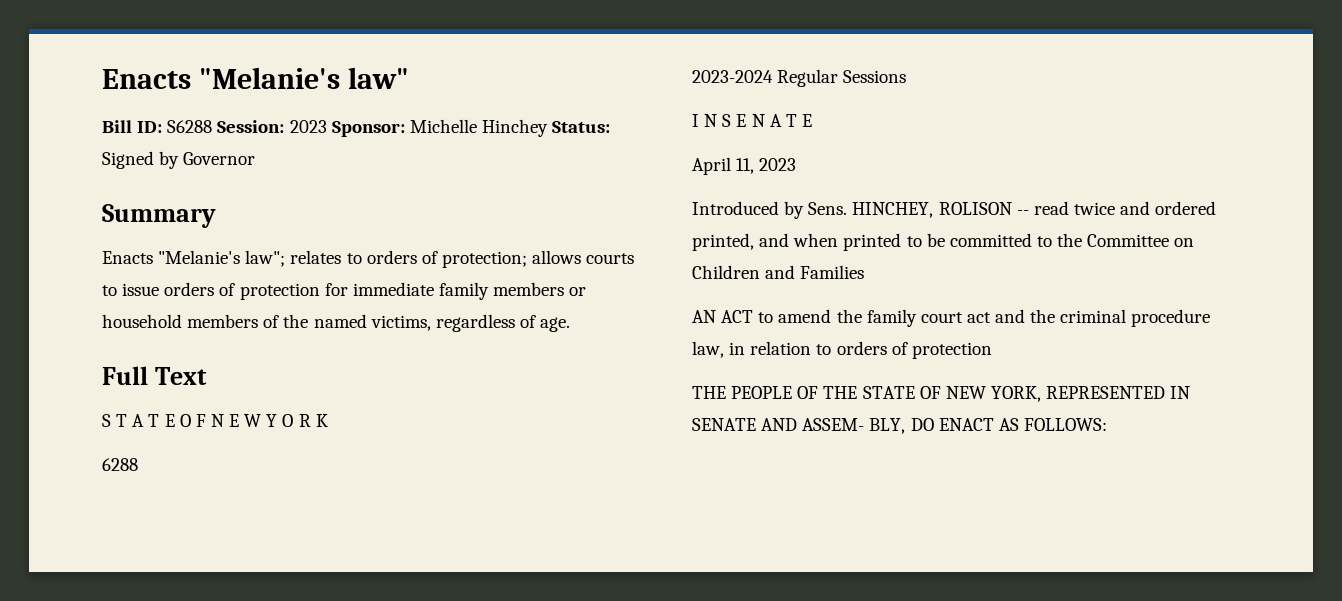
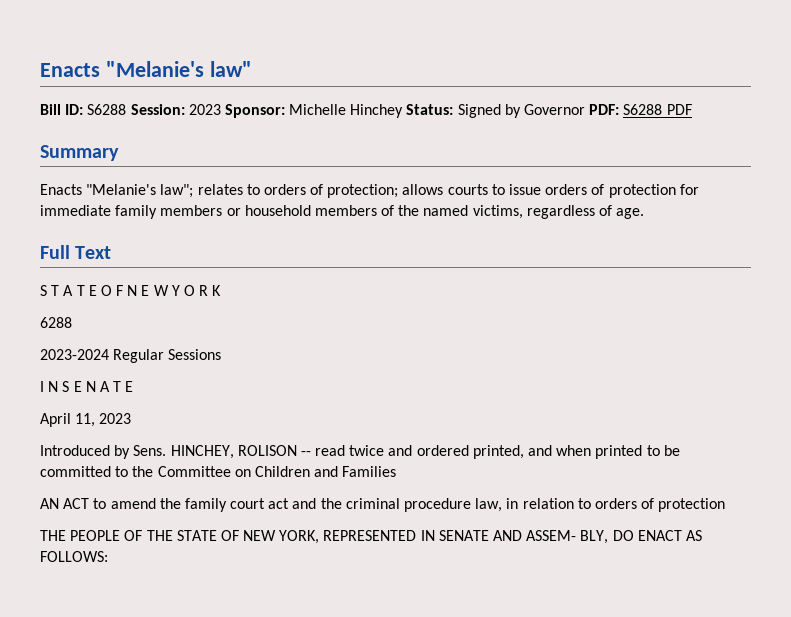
(256, 158) none -> [589,104,692,115] PDF: S6288 PDF

